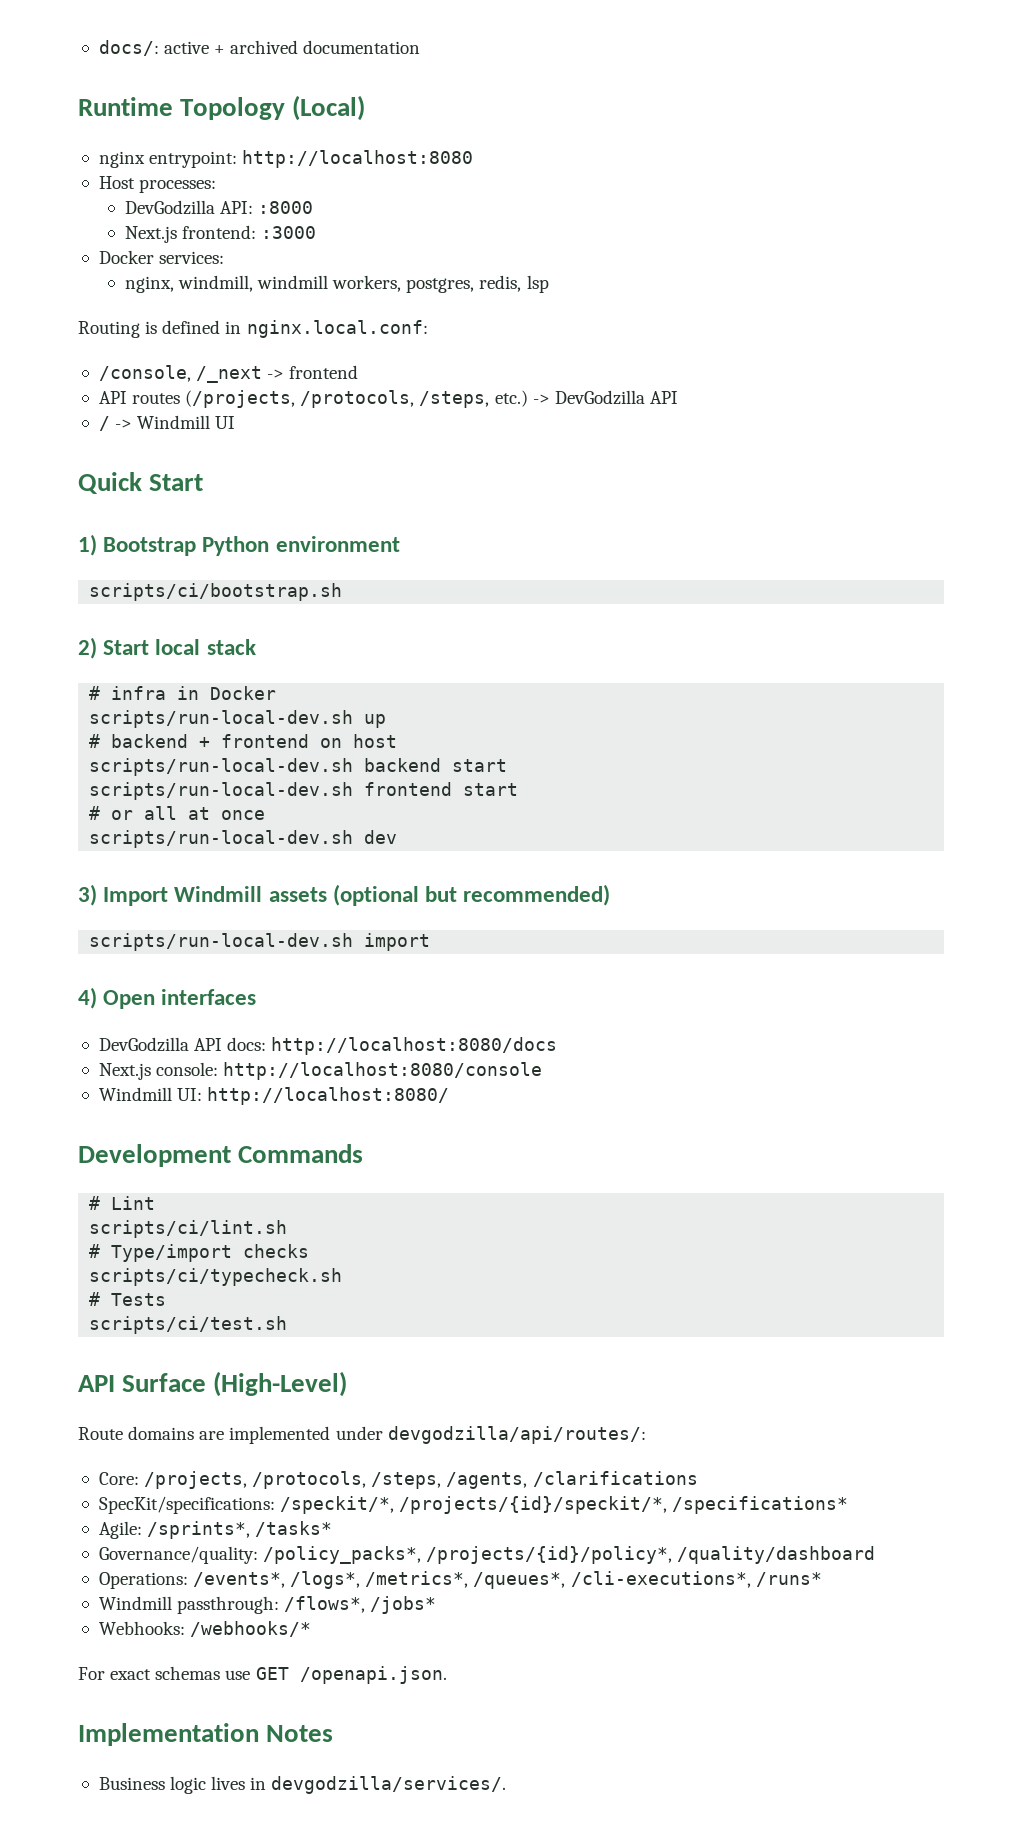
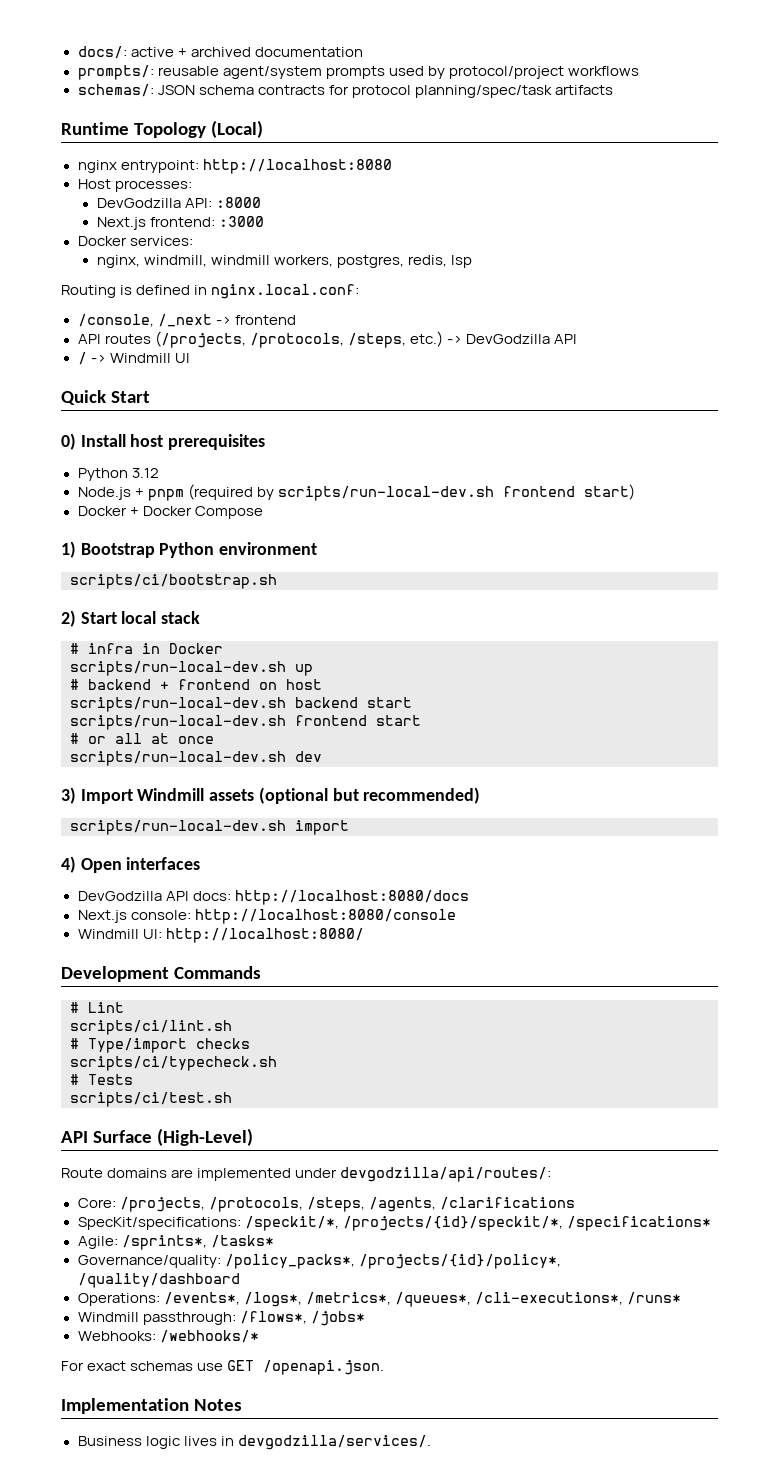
(421, 47) none -> [77,65,639,80] [77,84,613,98] // prompts/: reusable agent/system prompts used by protocol/project workflows // schemas/: JSON schema contracts for protocol planning/spec/task artifacts
(204, 482) none -> [61,433,266,450] [77,468,159,481] [77,484,635,501] [77,506,263,519] // 0) Install host prerequisites // Python 3.12 // Node.js + pnpm (required by scripts/run-local-dev.sh frontend start) // Docker + Docker Compose

